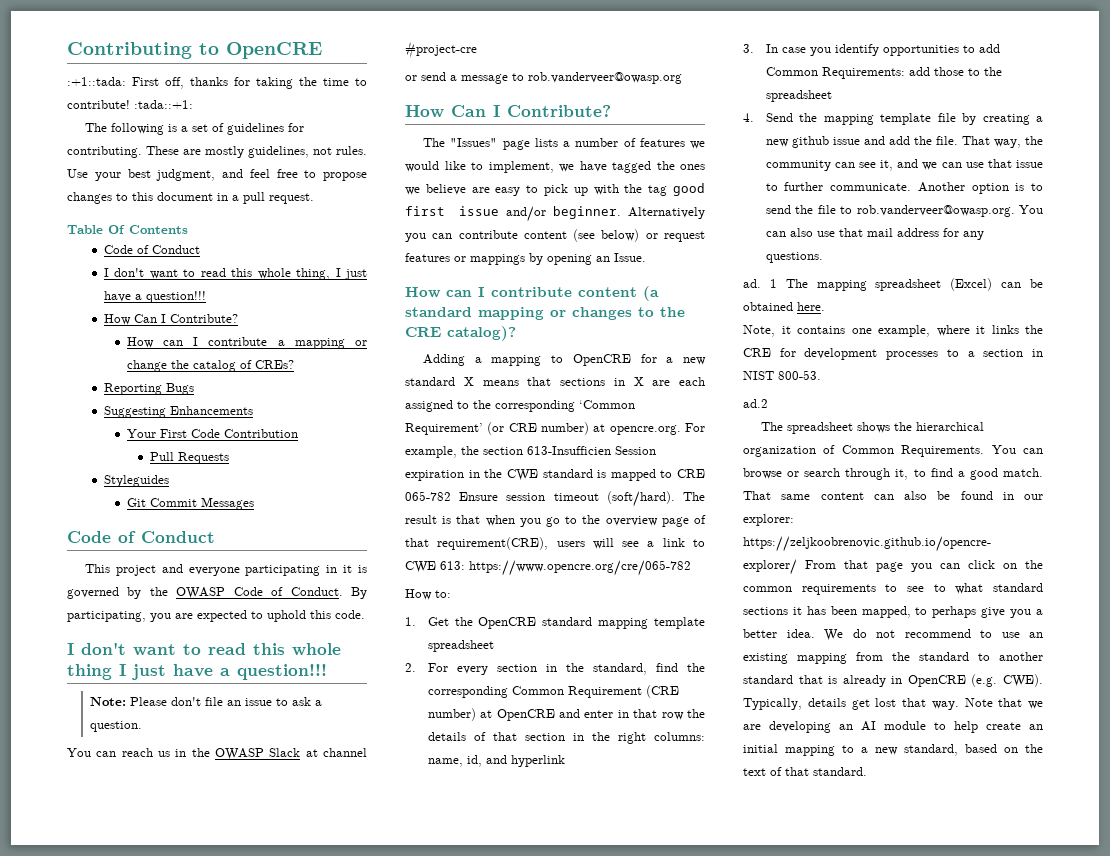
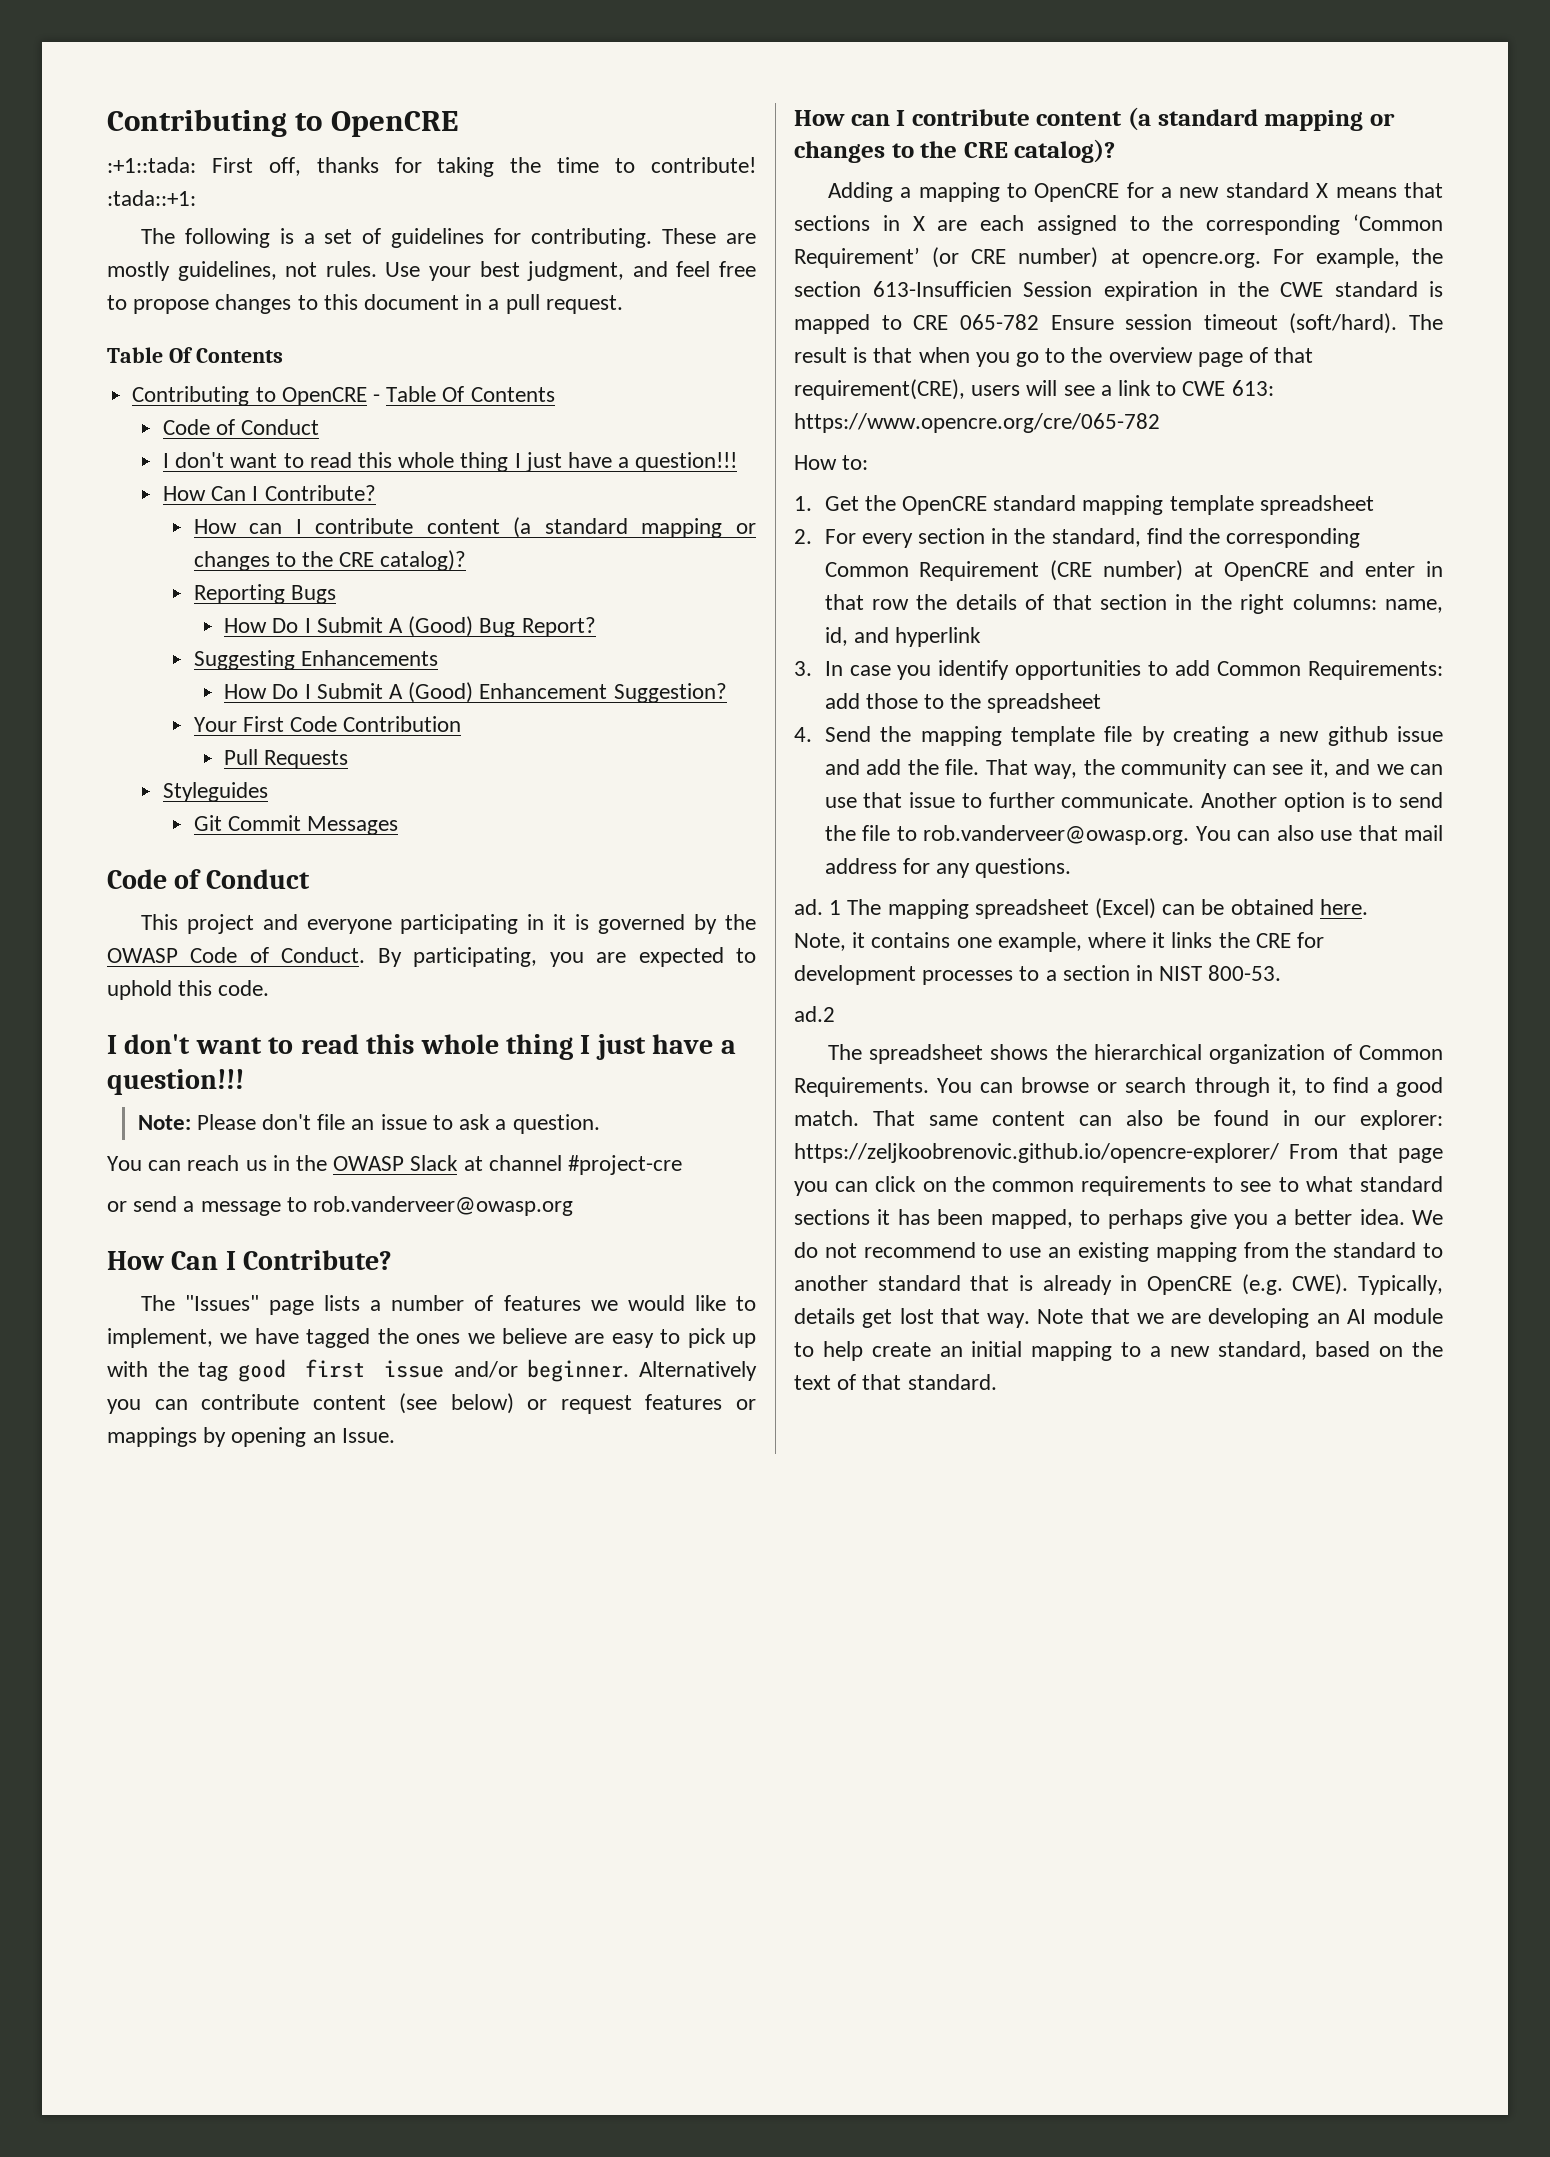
(188, 229) none -> [132,386,555,406] // Contributing to OpenCRE - Table Of Contents
[296,268,331,280] thing, -> [460,452,509,472] thing
[277,338,367,349] [126,360,294,372] [104,383,195,395] [104,406,254,418] a mapping or change the catalog of CREs? // Reporting Bugs // Suggesting Enhancements -> [426,517,756,538] [193,550,467,571] [193,584,336,604] [224,616,596,637] [193,650,438,670] [224,682,727,703] content (a standard mapping or changes to the CRE catalog)? // Reporting Bugs // How Do I Submit A (Good) Bug Report? // Suggesting Enhancements // How Do I Submit A (Good) Enhancement Suggestion?

